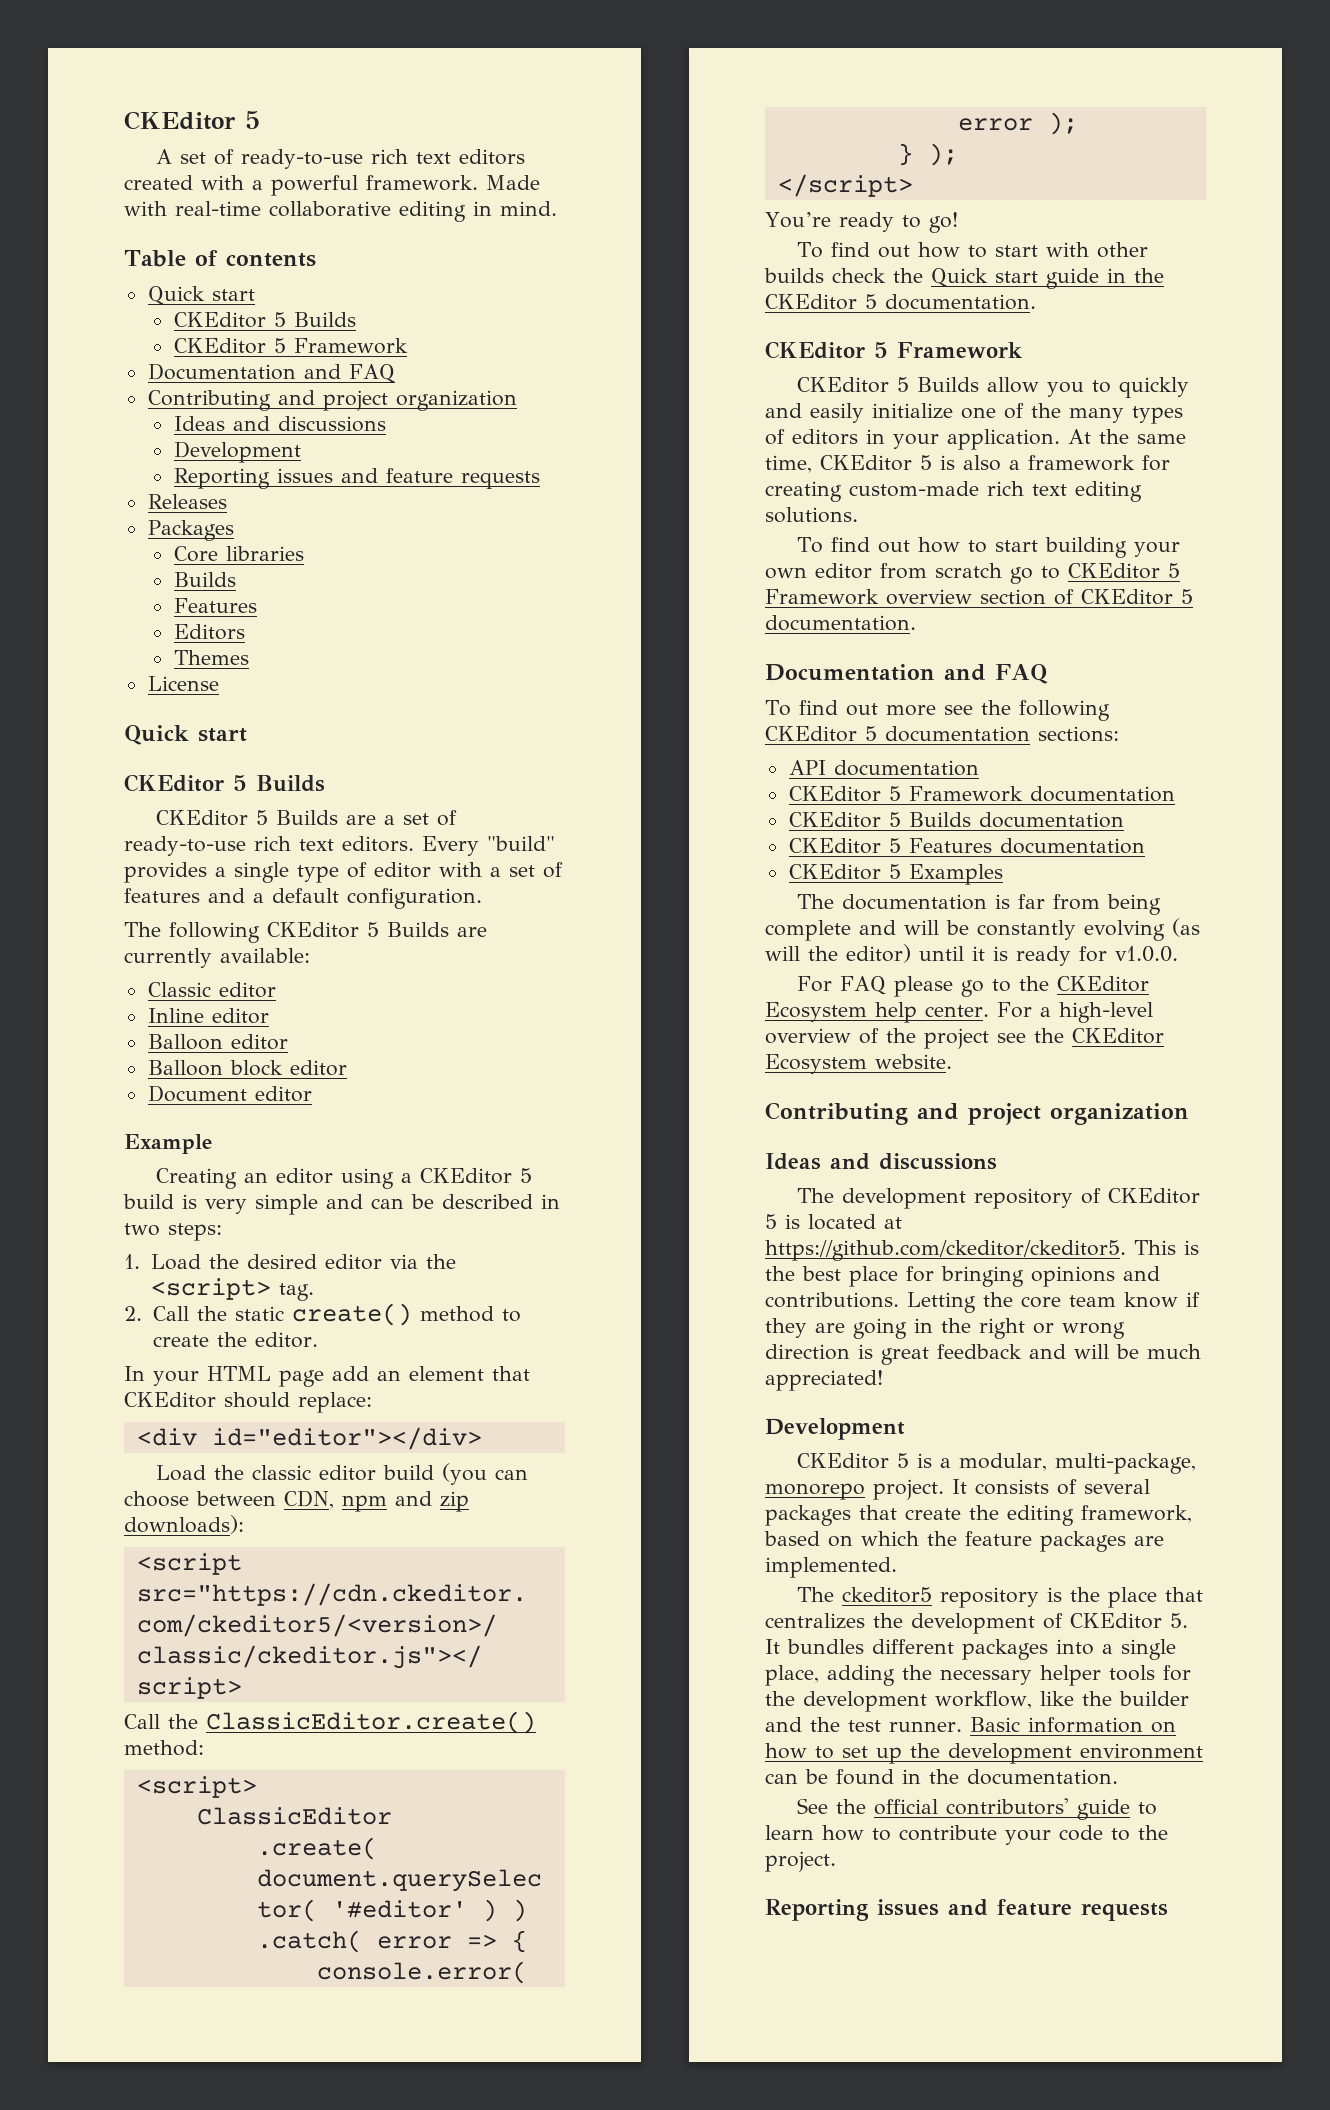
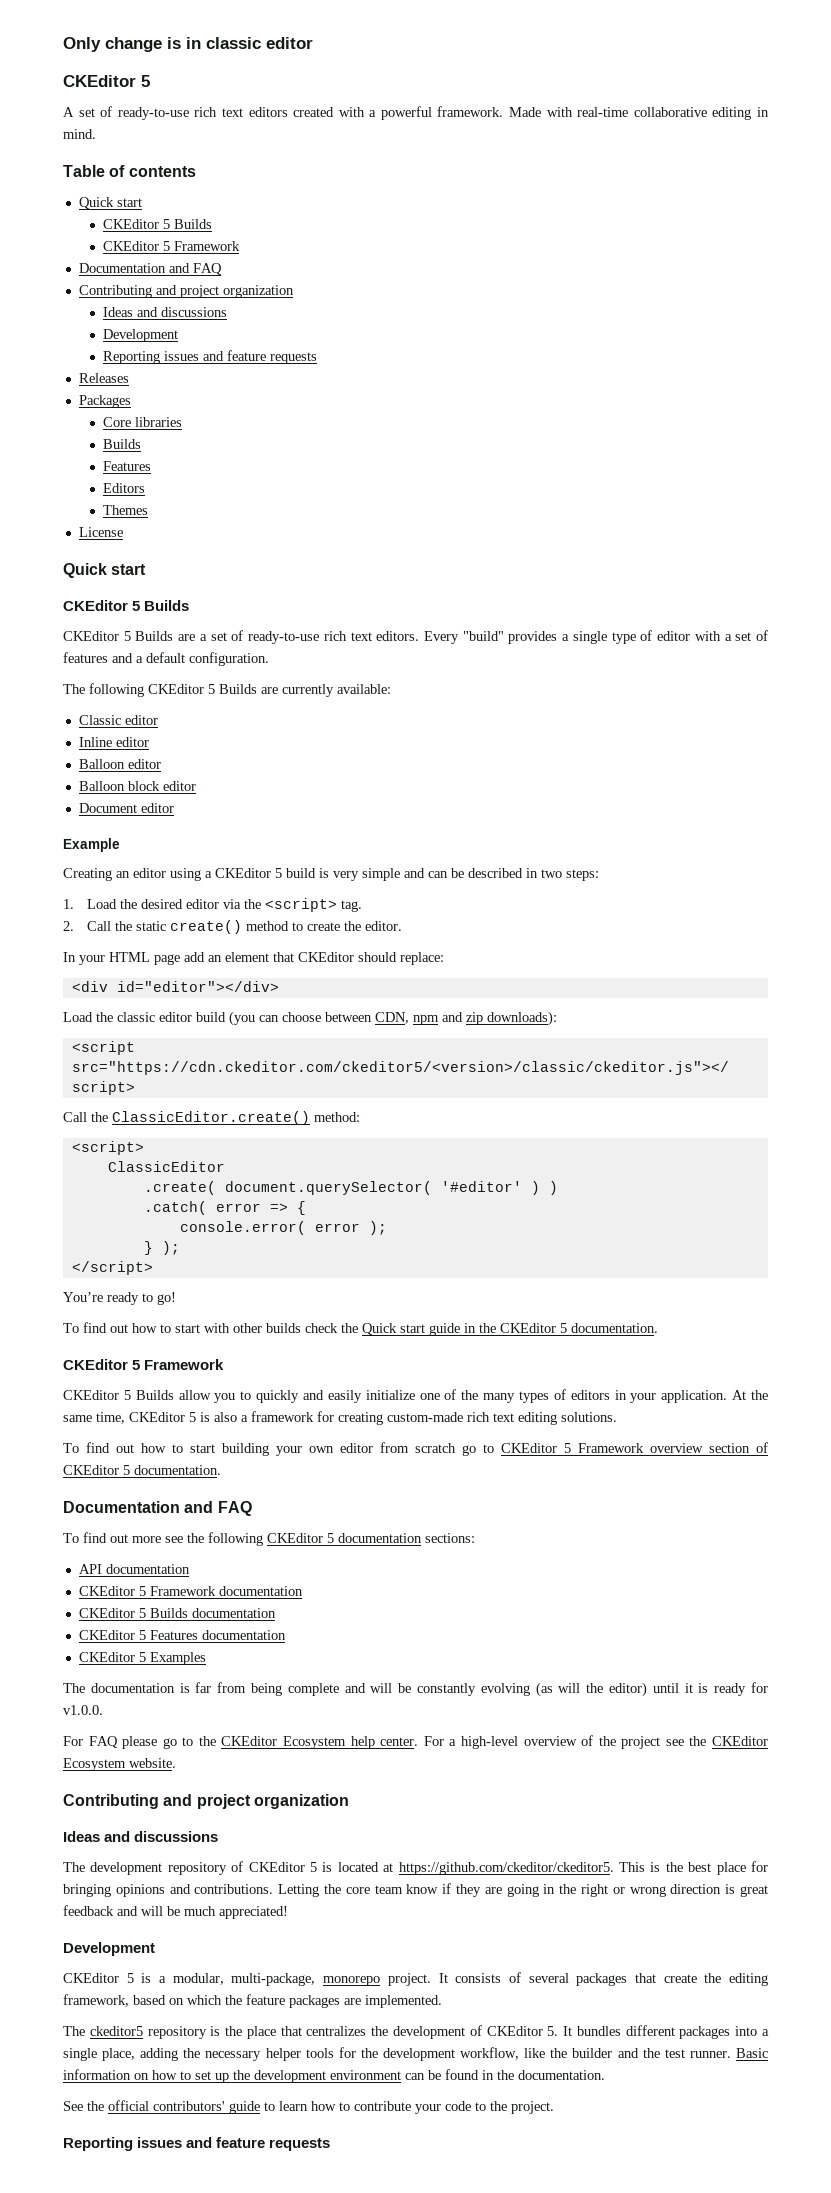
(124, 120) none -> [63,37,313,52] Only change is in classic editor //

